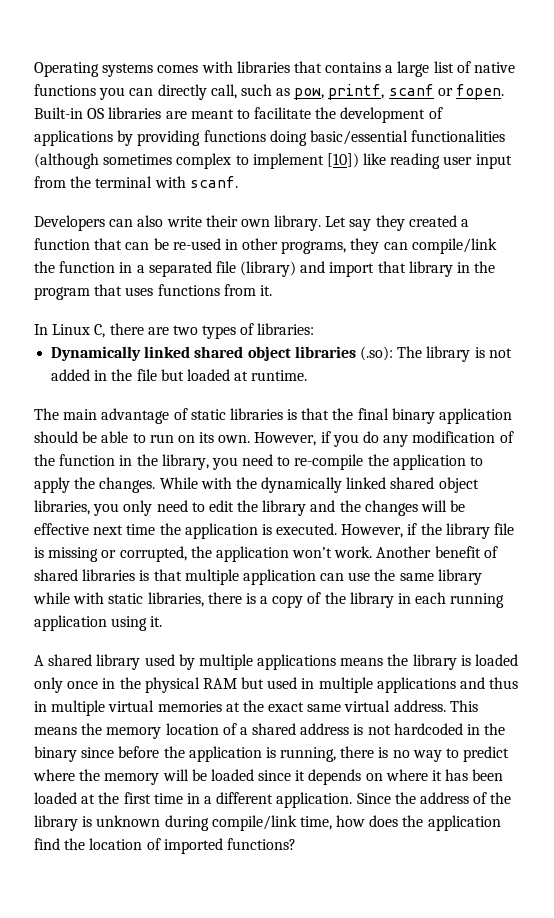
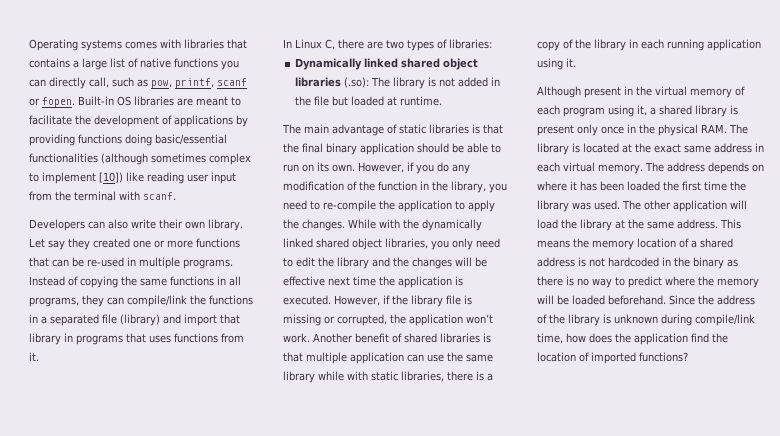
[461,219,470,227] [34,238,90,250] a function -> [133,238,240,248] one or more functions
[242,238,279,250] other -> [139,257,233,269] [29,276,241,288] multiple programs. Instead of copying the same functions in all
[59,261,116,273] function -> [209,295,253,305] functions
[474,261,496,273] [34,287,90,300] the program -> [76,335,123,345] programs
[34,654,519,670] A shared library used by multiple applications means the library is loaded -> [537,86,745,98] [537,105,738,117] [537,125,574,136] Although present in the virtual memory of each program using it, a shared library is present
[202,677,519,693] [34,700,391,716] RAM but used in multiple applications and thus in multiple virtual memories at the exact same virtual -> [701,124,748,134] [537,143,764,155] [537,162,764,174] [537,181,746,191] [537,200,747,212] [537,219,674,231] RAM. The library is located at the exact same address in each virtual memory. The address depends on where it has been loaded the first time the library was used. The other application will load the library at the same
[81,746,337,762] since before the application is running, -> [727,259,738,267] as
[258,769,504,785] [34,792,353,808] since it depends on where it has been loaded at the first time in a different application. -> [608,295,666,305] beforehand.

